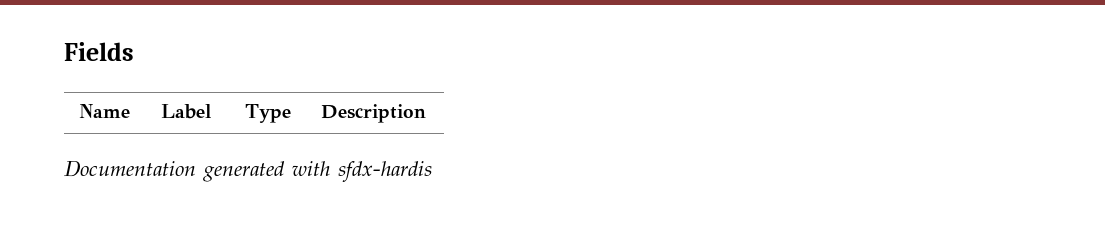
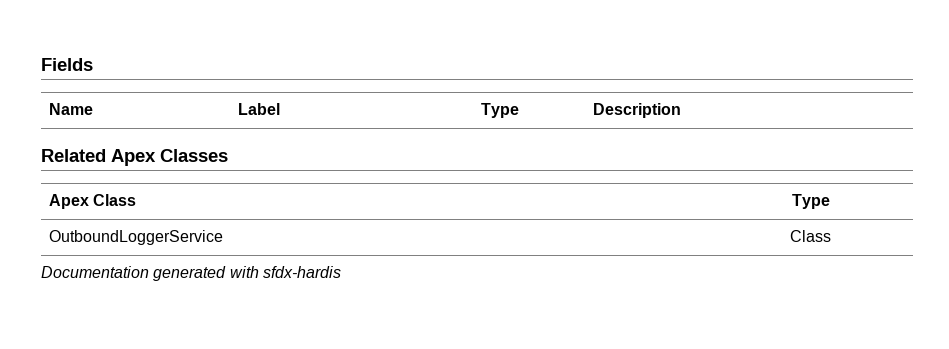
(427, 113) none -> [41,149,228,166] [49,194,137,209] [791,194,830,209] [49,230,224,245] [790,230,831,242] // Related Apex Classes // Apex Class | Type // OutboundLoggerService | Class

